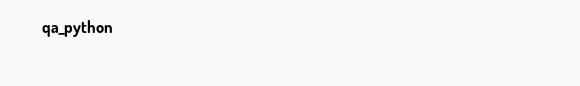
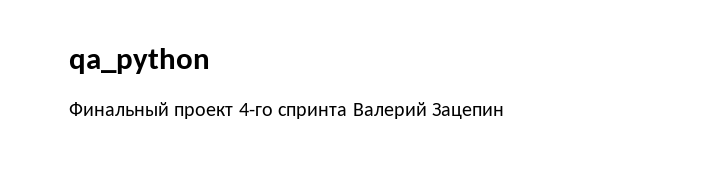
(113, 28) none -> [69,102,504,119] // Финальный проект 4-го спринта Валерий Зацепин

